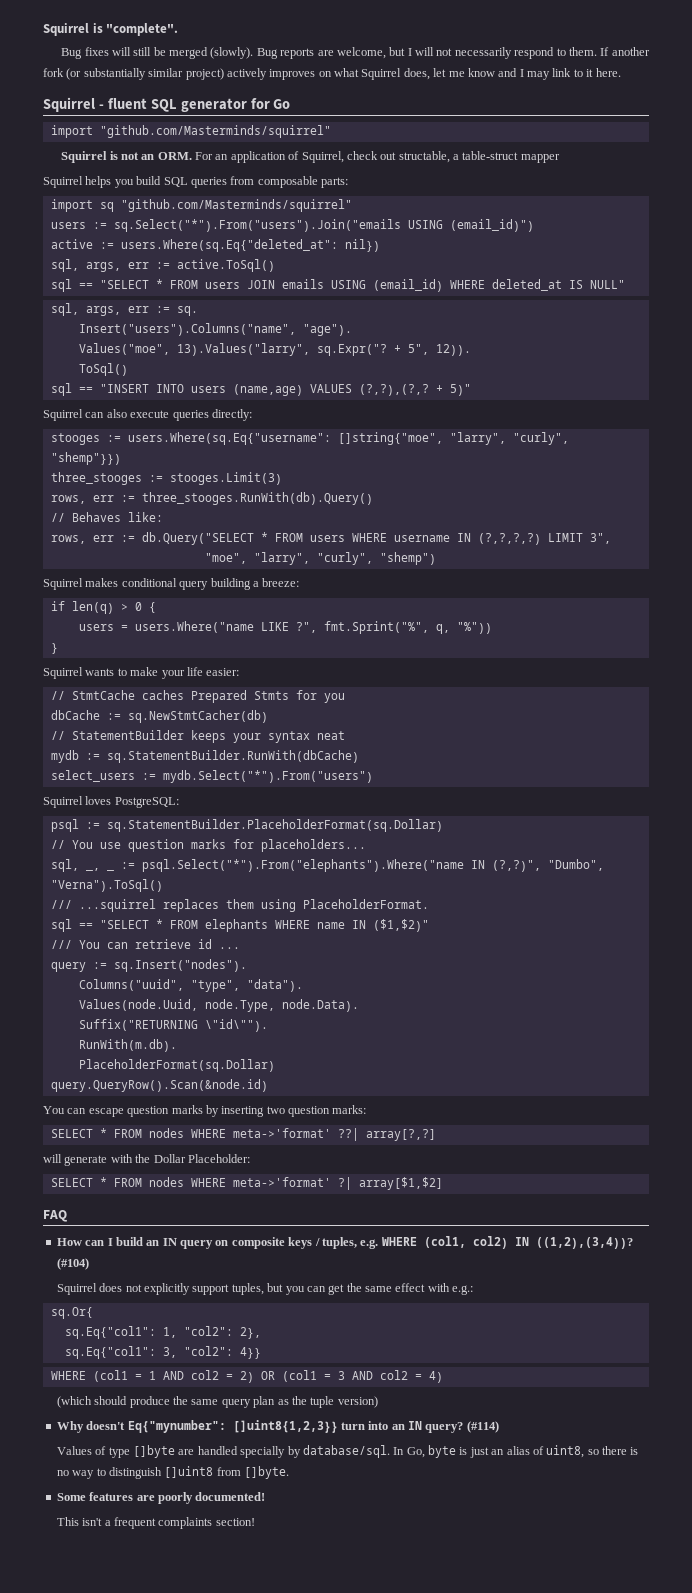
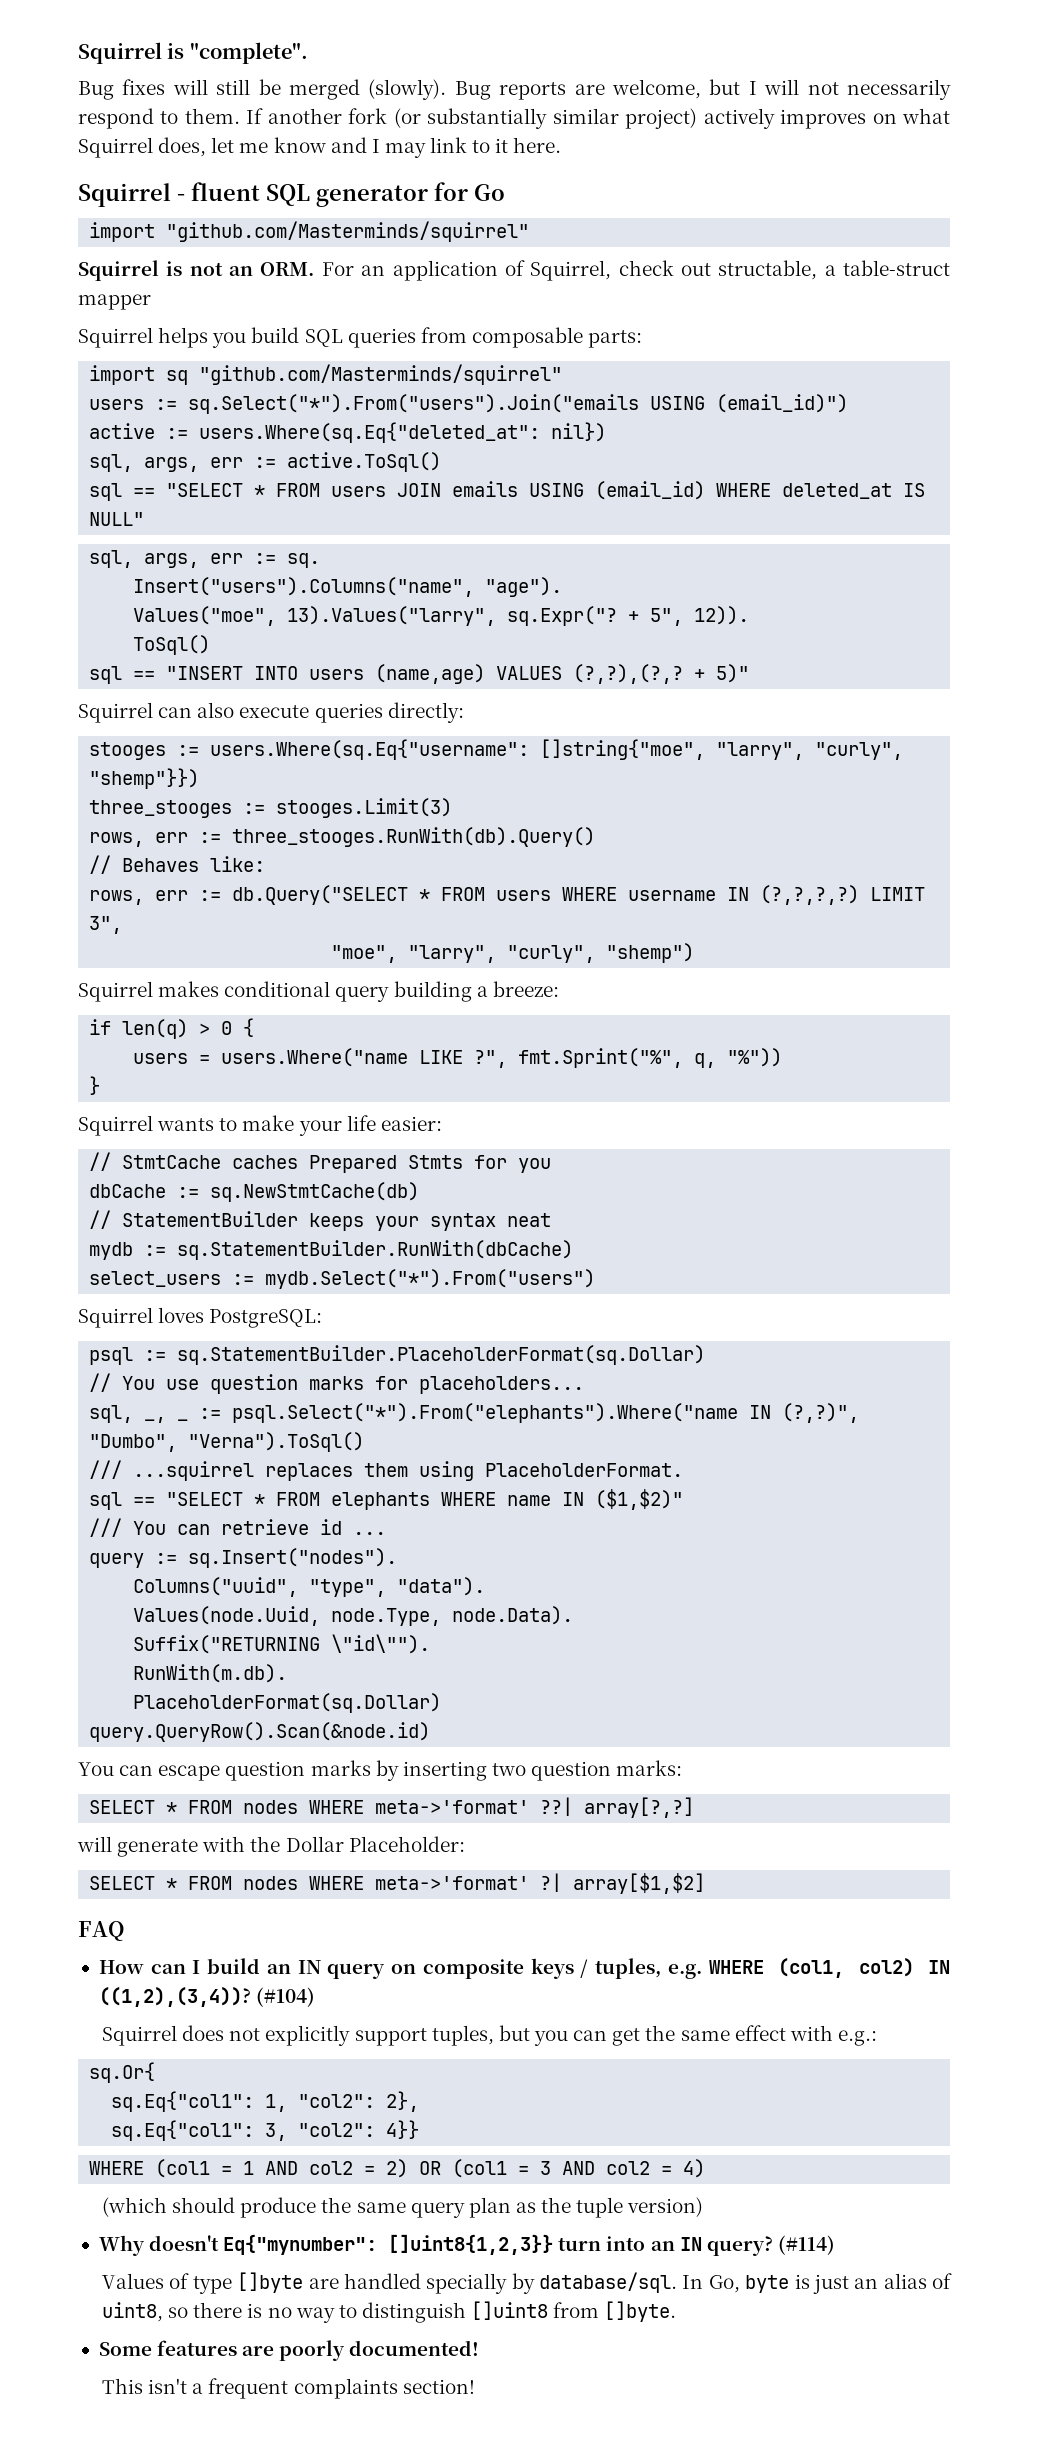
[127,710,268,723] sq.NewStmtCacher(db) -> [210,1182,420,1202] sq.NewStmtCache(db)

